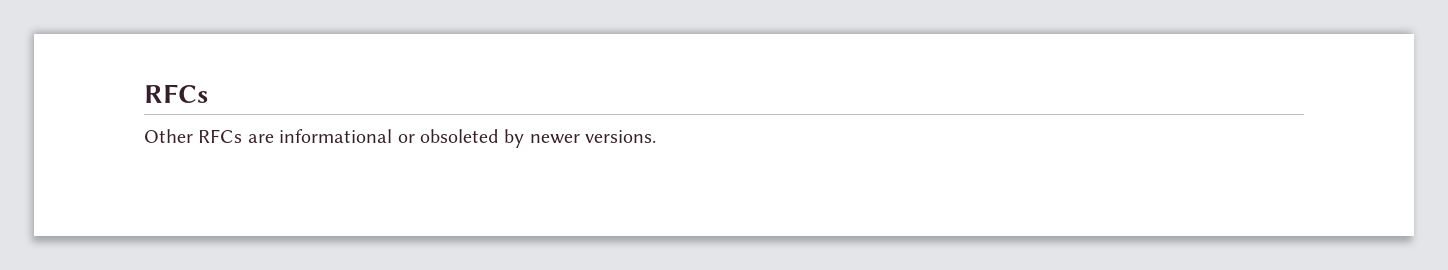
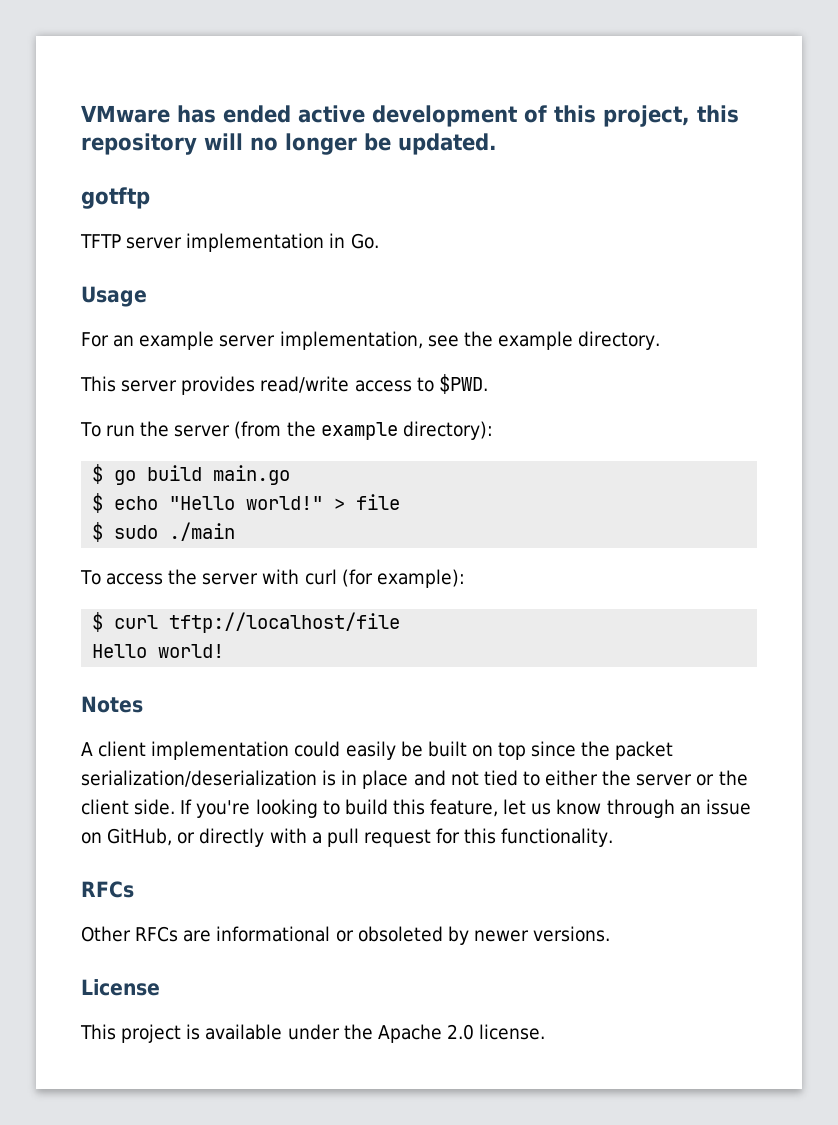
(144, 93) none -> [81,105,739,127] [81,133,497,155] [81,187,150,209] [80,233,379,252] [81,286,147,307] [81,331,661,350] [80,374,488,395] [80,421,493,440] [92,464,291,485] [92,493,401,513] [92,522,236,542] [80,569,465,588] [92,612,401,633] [92,644,225,658] [81,696,143,713] [81,741,674,760] [81,770,748,789] [81,799,751,818] [81,828,614,847] VMware has ended active development of this project, this repository will no longer be updated. // gotftp // TFTP server implementation in Go. // Usage // For an example server implementation, see the example directory. // This server provides read/write access to $PWD. // To run the server (from the example directory): // $ go build main.go // $ echo "Hello world!" > file // $ sudo ./main // To access the server with curl (for example): // $ curl tftp://localhost/file // Hello world! // Notes // A client implementation could easily be built on top since the packet serialization/deserialization is in place and not tied to either the server or the client side. If you're looking to build this feature, let us know through an issue on GitHub, or directly with a pull request for this functionality. //
(657, 136) none -> [81,979,160,996] [80,1024,546,1043] // License // This project is available under the Apache 2.0 license.

